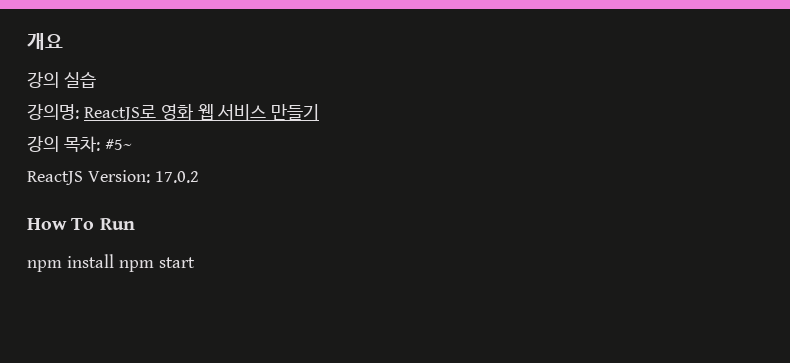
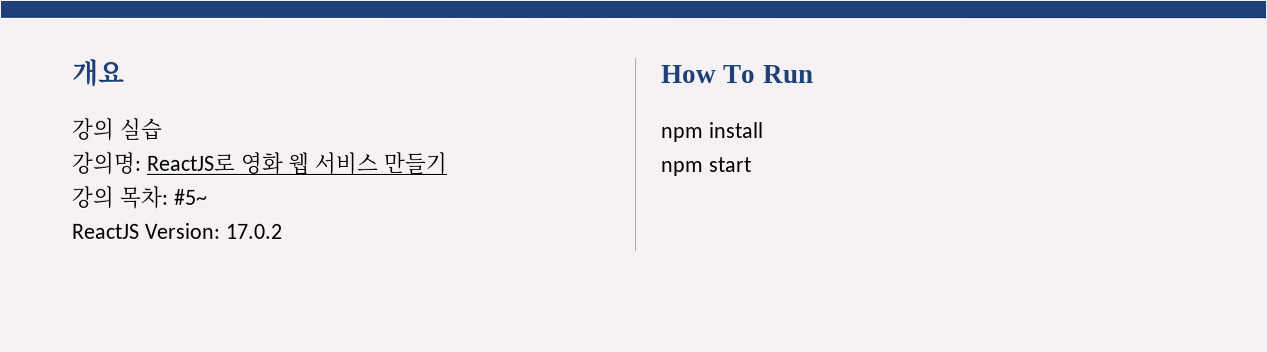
(114, 261) none -> (764, 130) //

